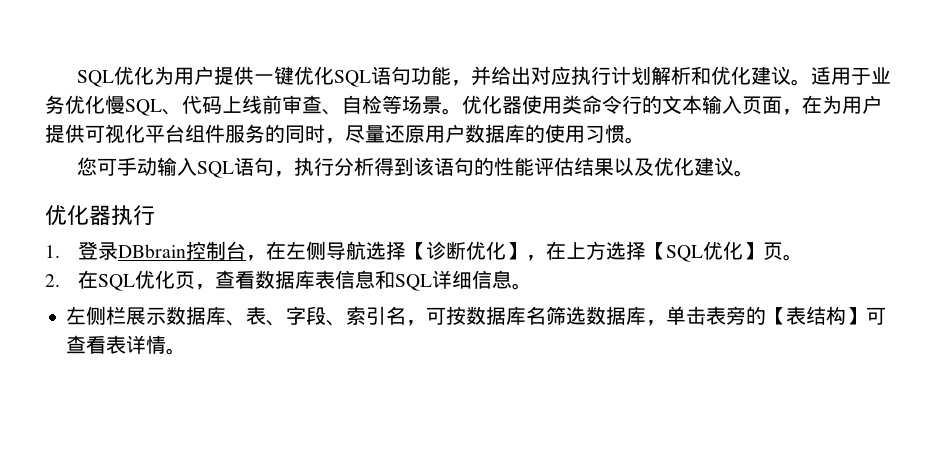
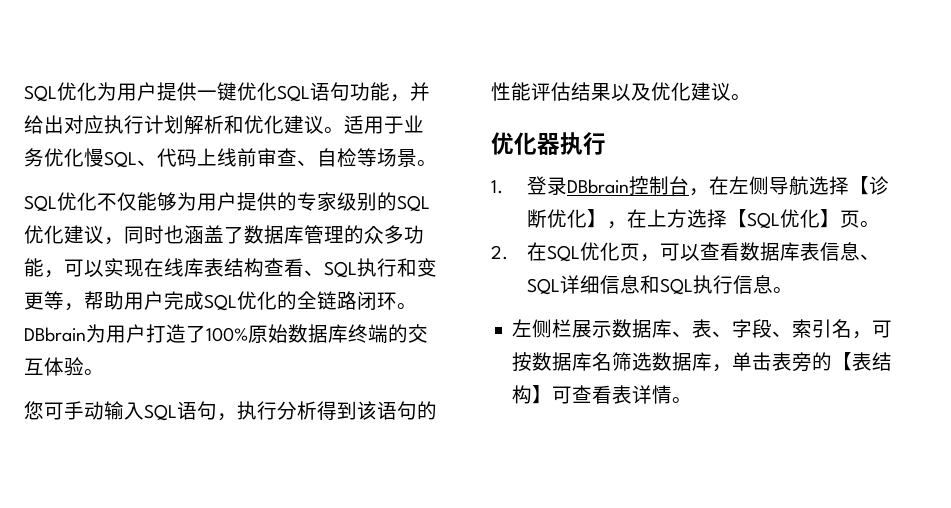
[462,95,882,115] [45,124,625,144] 优化器使用类命令行的文本输入页面，在为用户提供可视化平台组件服务的同时，尽量还原用户数据库的使用习惯 -> [24,192,430,212] [24,225,424,245] [24,258,437,278] [24,291,417,311] [24,324,428,343] [24,357,84,376] // SQL优化不仅能够为用户提供的专家级别的SQL优化建议，同时也涵盖了数据库管理的众多功能，可以实现在线库表结构查看、SQL执行和变更等，帮助用户完成SQL优化的全链路闭环。DBbrain为用户打造了100%原始数据库终端的交互体验
(216, 287) none -> [659,243,700,261] 可以
[375,270,396,289] 和 -> [859,254,880,260] 、
(513, 279) none -> [639,275,773,295] 和SQL执行信息

